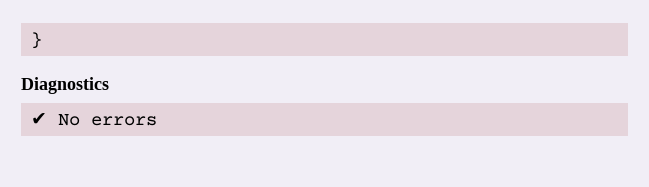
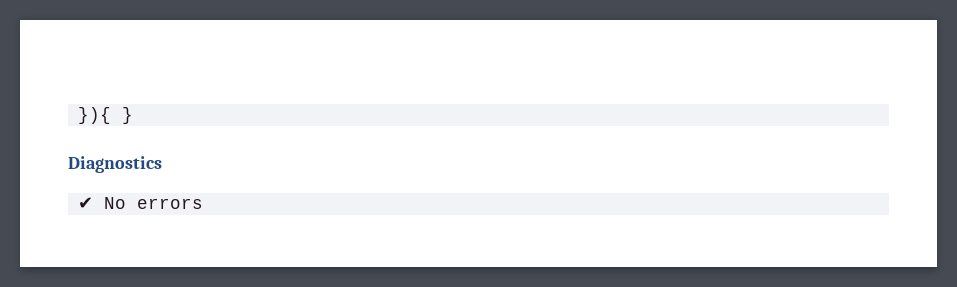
(31, 40) none -> [78,107,112,124] }){

